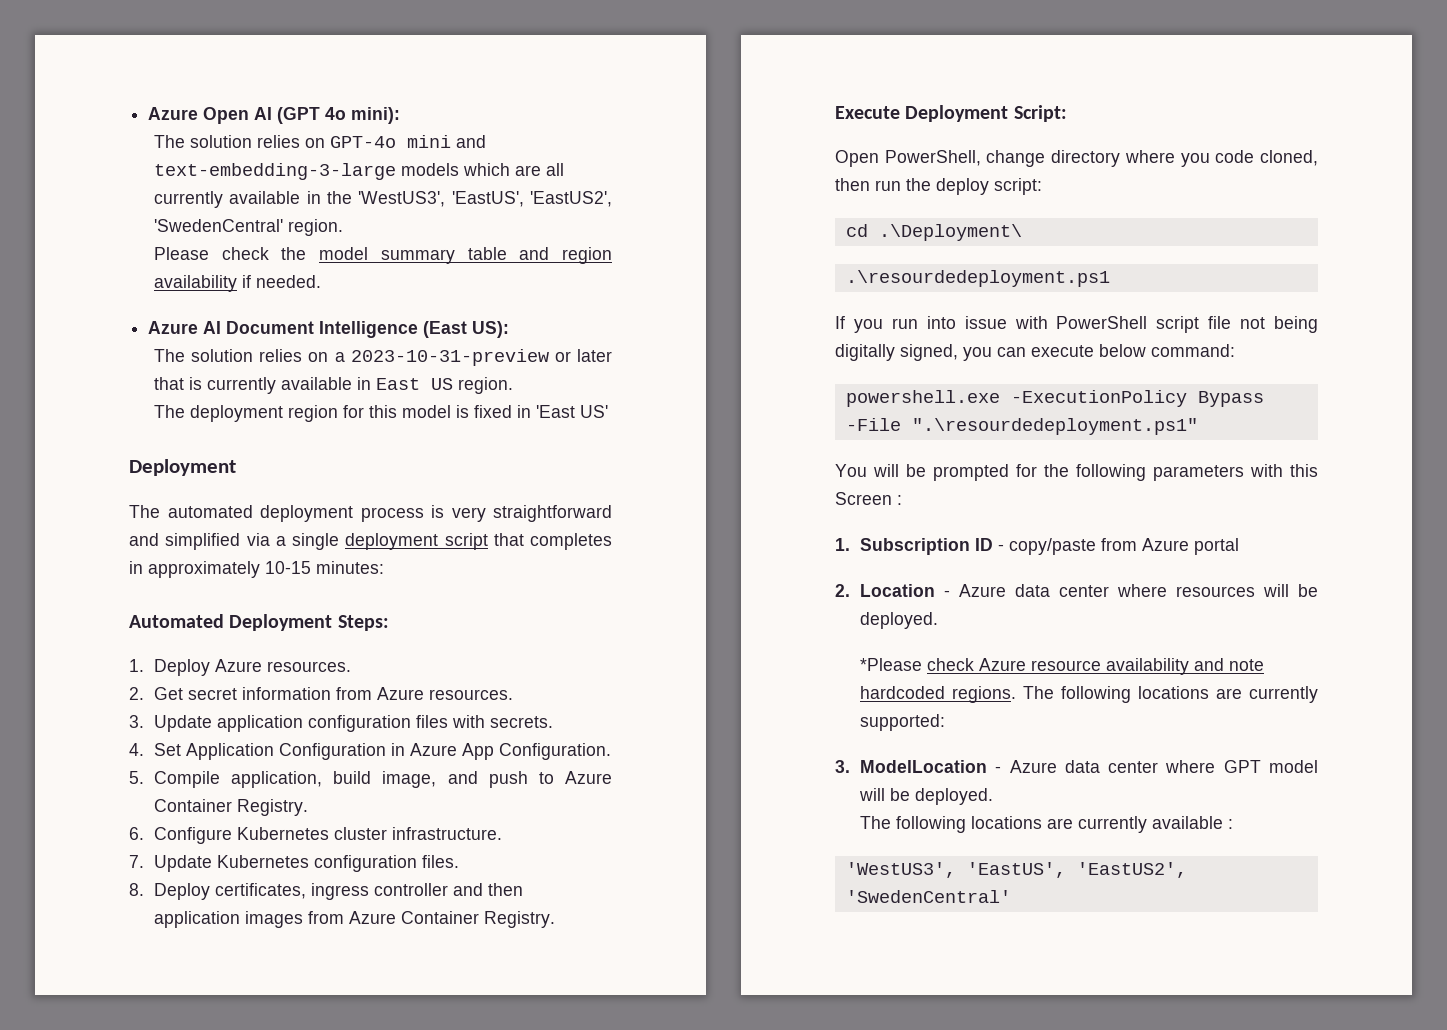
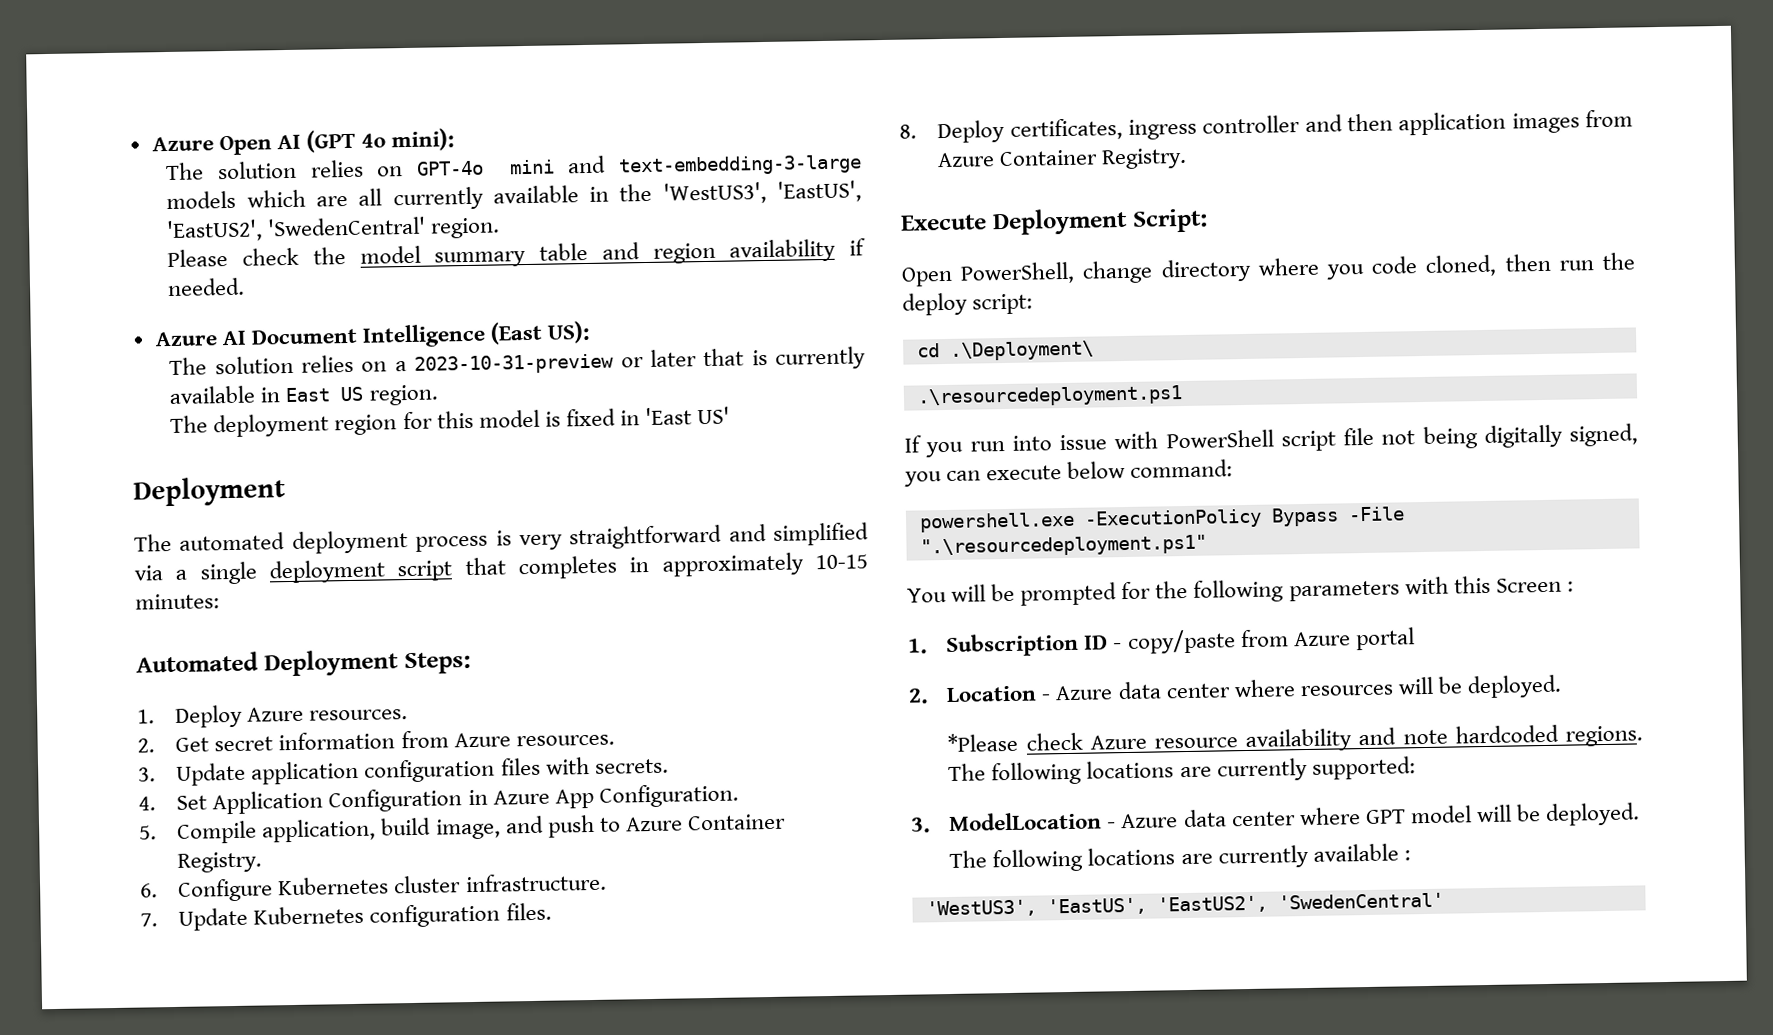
[845,270,1110,287] .\resourdedeployment.ps1 -> [916,385,1183,408] .\resourcedeployment.ps1
[911,418,1198,435] ".\resourdedeployment.ps1" -> [919,534,1207,558] ".\resourcedeployment.ps1"

